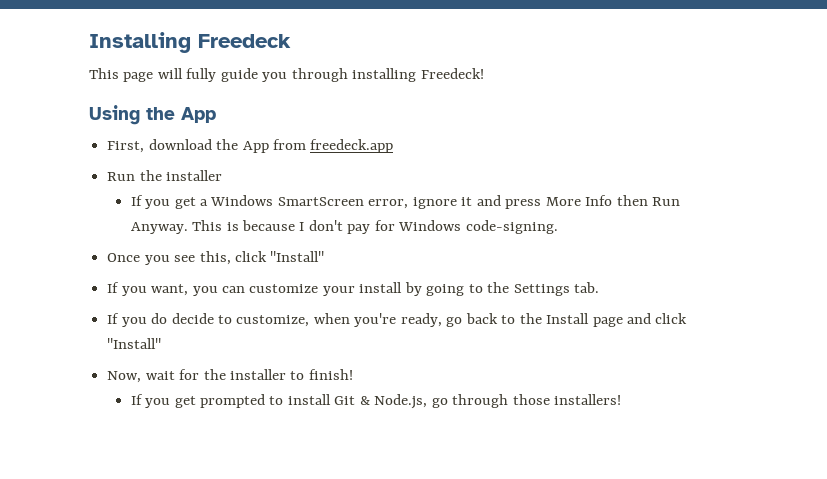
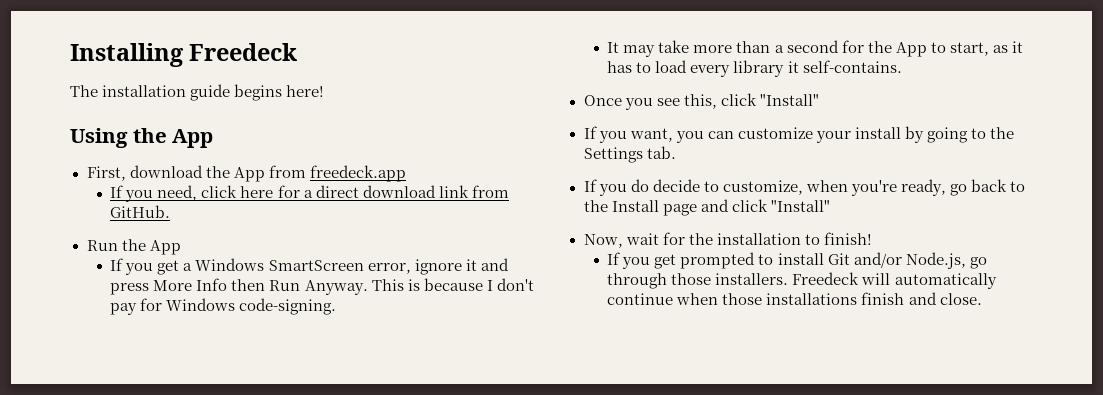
[89,68,484,82] This page will fully guide you through installing Freedeck! -> [70,84,325,101] The installation guide begins here!
(394, 146) none -> [110,185,509,202] [110,205,171,218] // If you need, click here for a direct download link from GitHub.
[166,170,223,181] installer -> [149,240,181,255] App
(558, 227) none -> [607,40,1023,57] [607,60,902,77] // It may take more than a second for the App to start, as it has to load every library it self-contains.
[229,369,286,380] installer -> [716,233,801,245] installation
[359,396,370,405] & -> [853,252,902,268] and/or
[554,394,622,405] installers! -> [715,272,997,289] [607,292,982,305] installers. Freedeck will automatically continue when those installations finish and close.

